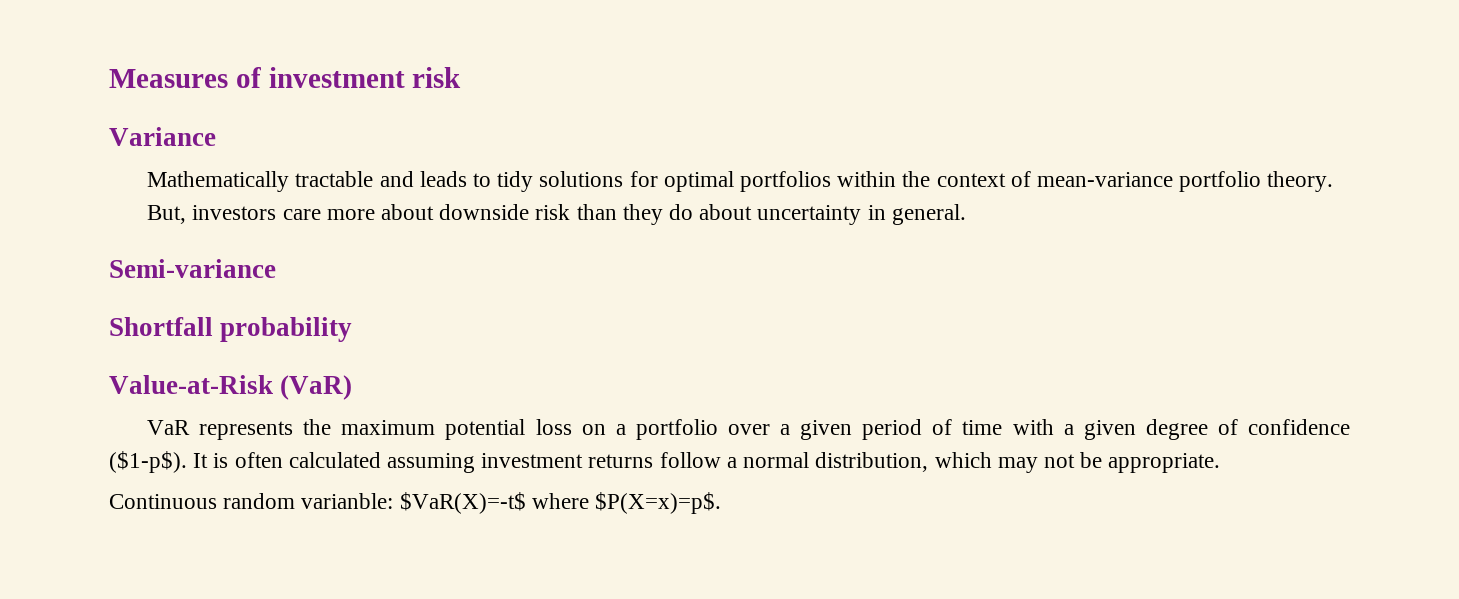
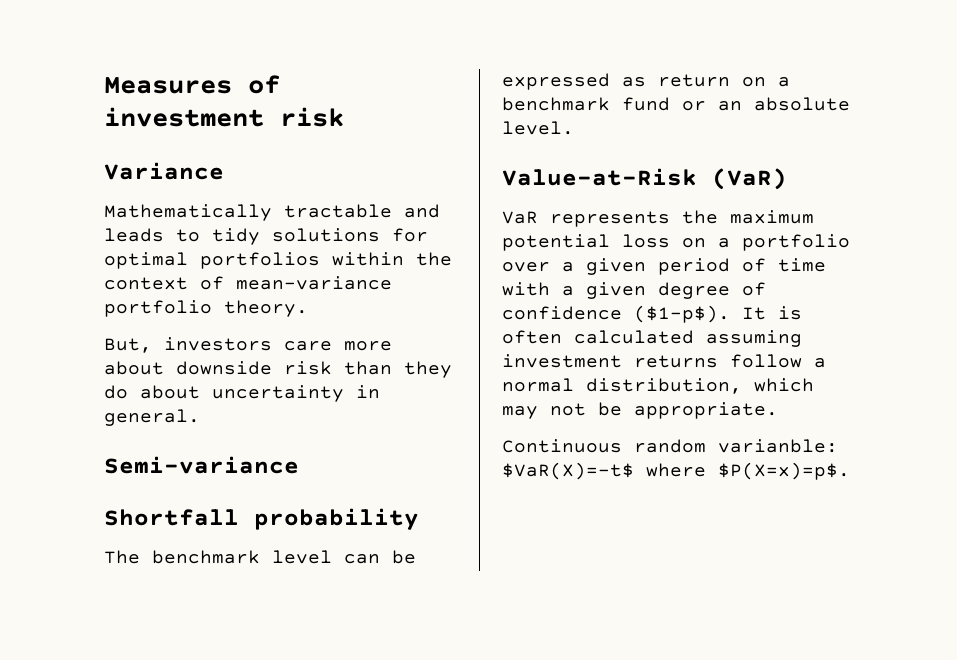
(353, 329) none -> [104,550,416,564] [502,73,790,90] [502,97,850,111] [502,121,574,135] // The benchmark level can be expressed as return on a benchmark fund or an absolute level.

